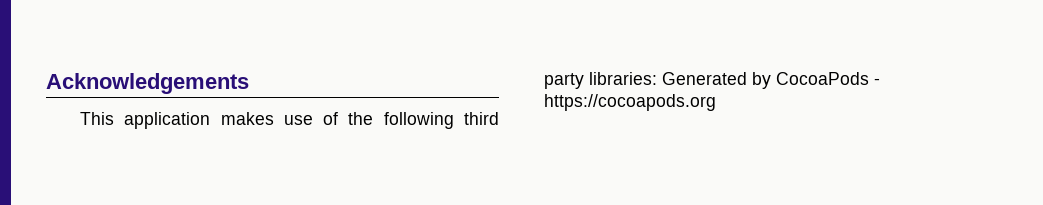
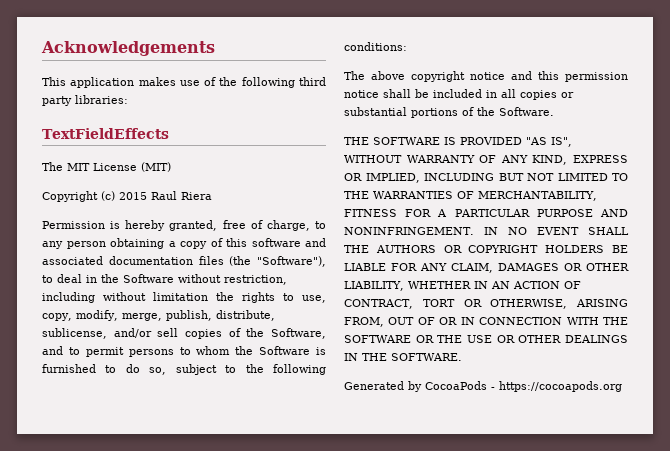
(657, 78) none -> [42,128,169,139] [42,162,171,172] [42,191,212,202] [42,220,326,231] [42,238,326,249] [42,256,326,267] [42,274,287,285] [42,292,326,303] [42,310,275,321] [42,328,326,339] [42,346,326,357] [42,364,326,375] [344,42,407,51] [344,71,628,82] [344,89,574,100] [344,107,554,118] [344,137,572,147] [344,155,628,165] [344,173,628,183] [344,191,597,201] [344,209,628,217] [344,227,629,235] [344,245,628,253] [344,263,629,273] [344,281,581,291] [344,299,628,309] [344,317,628,327] [344,335,628,343] [344,353,462,361] // TextFieldEffects // The MIT License (MIT) // Copyright (c) 2015 Raul Riera // Permission is hereby granted, free of charge, to any person obtaining a copy of this software and associated documentation files (the "Software"), to deal in the Software without restriction, including without limitation the rights to use, copy, modify, merge, publish, distribute, sublicense, and/or sell copies of the Software, and to permit persons to whom the Software is furnished to do so, subject to the following conditions: // The above copyright notice and this permission notice shall be included in all copies or substantial portions of the Software. // THE SOFTWARE IS PROVIDED "AS IS", WITHOUT WARRANTY OF ANY KIND, EXPRESS OR IMPLIED, INCLUDING BUT NOT LIMITED TO THE WARRANTIES OF MERCHANTABILITY, FITNESS FOR A PARTICULAR PURPOSE AND NONINFRINGEMENT. IN NO EVENT SHALL THE AUTHORS OR COPYRIGHT HOLDERS BE LIABLE FOR ANY CLAIM, DAMAGES OR OTHER LIABILITY, WHETHER IN AN ACTION OF CONTRACT, TORT OR OTHERWISE, ARISING FROM, OUT OF OR IN CONNECTION WITH THE SOFTWARE OR THE USE OR OTHER DEALINGS IN THE SOFTWARE. //

